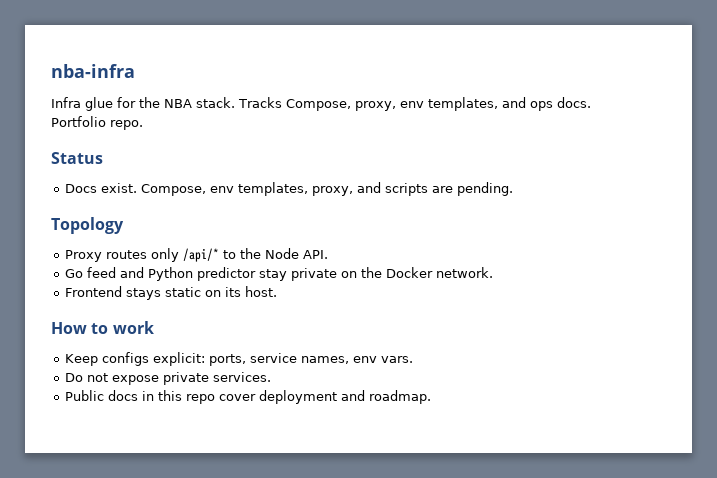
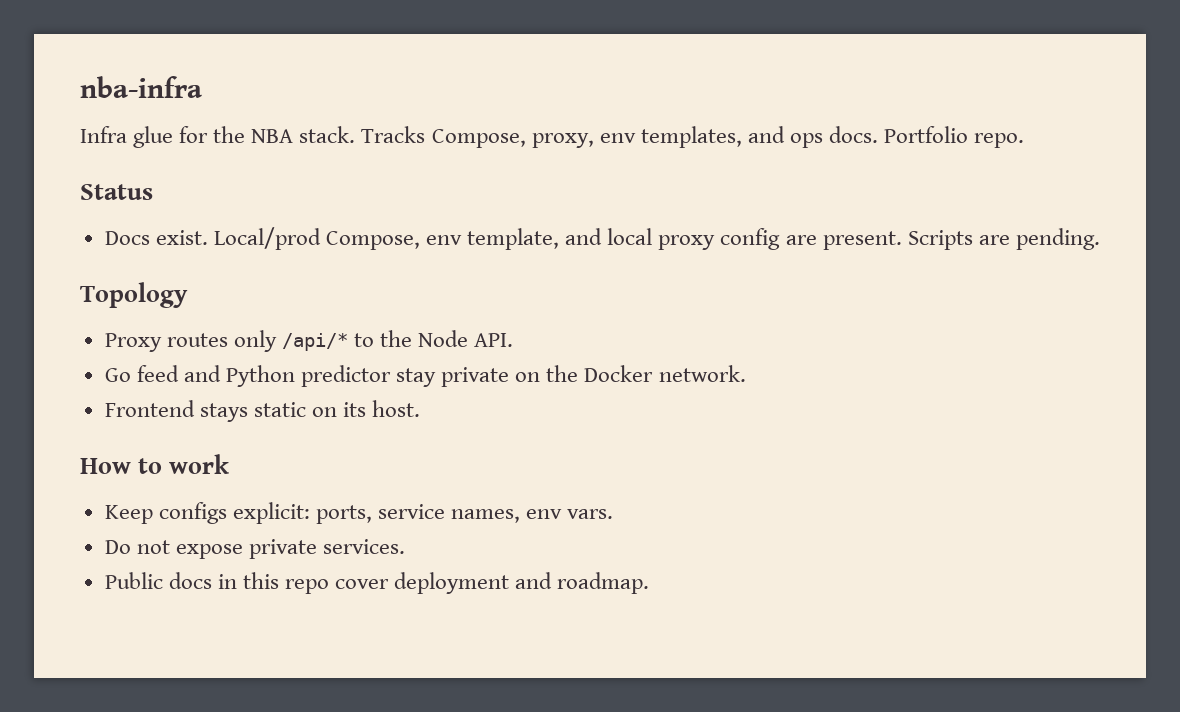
(137, 188) none -> [213,227,321,250] Local/prod
[237,182,428,196] templates, proxy, and scripts -> [467,228,973,250] template, and local proxy config are present. Scripts

